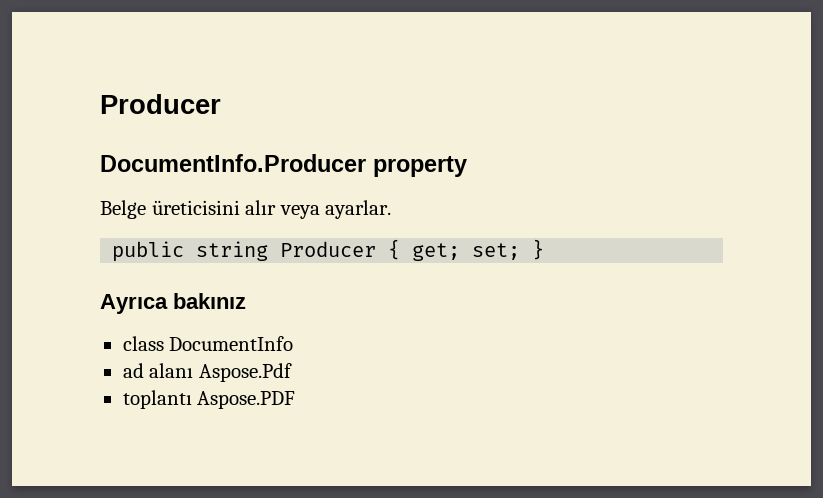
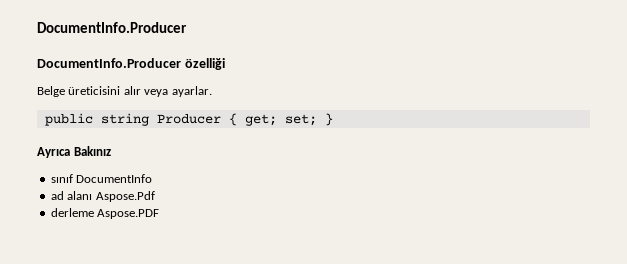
[100,94,221,114] [100,154,467,177] Producer // DocumentInfo.Producer property -> [37,22,187,33] [37,58,225,70] DocumentInfo.Producer // DocumentInfo.Producer özelliği
[173,293,246,309] [122,336,164,351] bakınız // class -> [73,146,111,156] [50,174,73,183] Bakınız // sınıf
[122,390,192,409] toplantı -> [50,208,94,217] derleme

